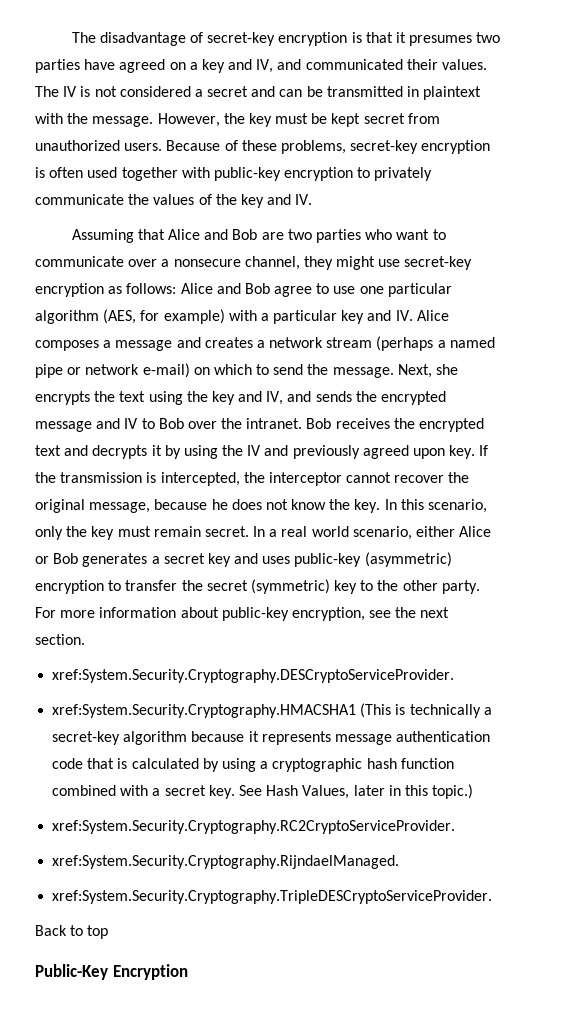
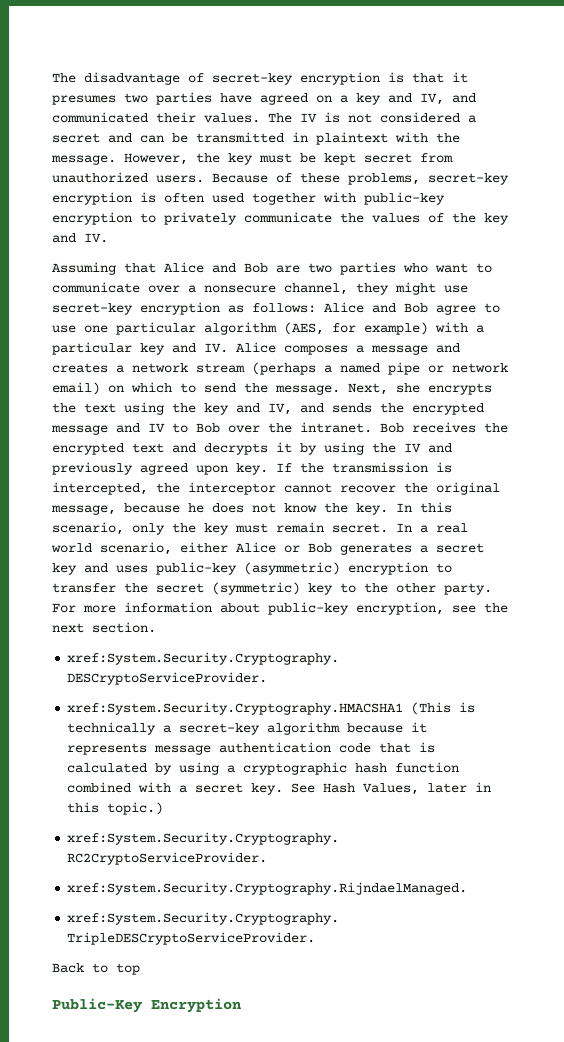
[142,363,190,378] e-mail) -> [52,382,100,395] email)

